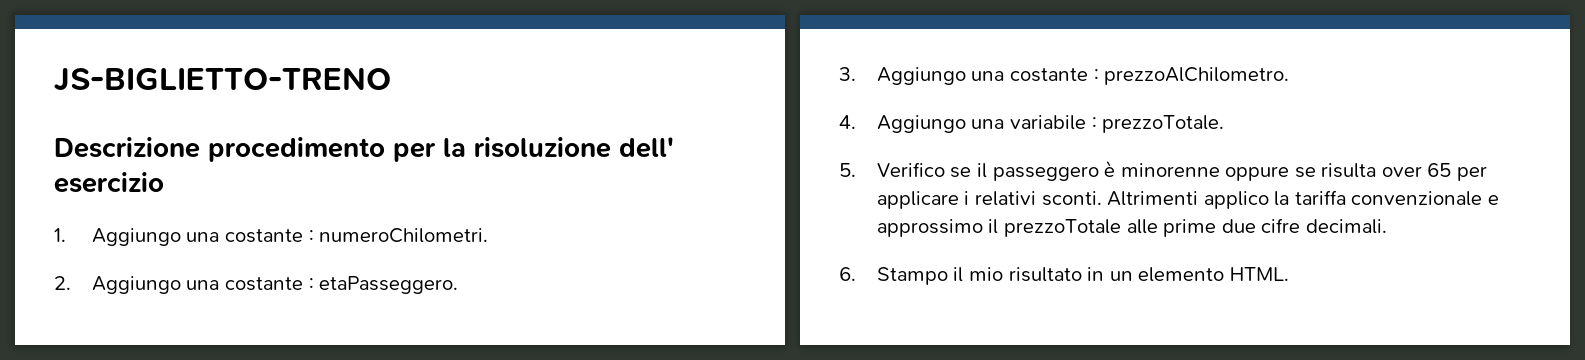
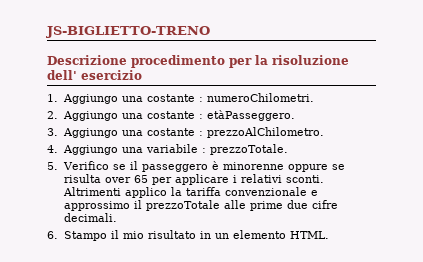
[319,276,459,294] etaPasseggero. -> [206,110,295,121] etàPasseggero.

